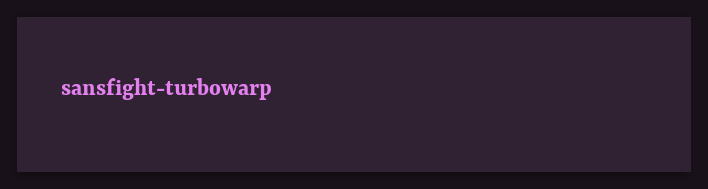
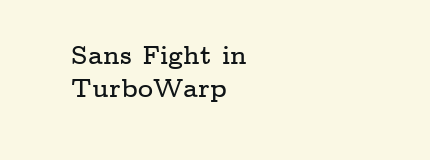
[61,78,272,100] sansfight-turbowarp -> [71,46,247,69] [71,79,227,102] Sans Fight in TurboWarp

